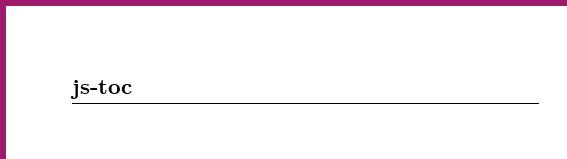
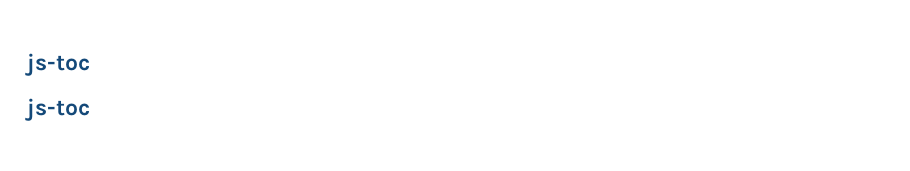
[70,80,132,99] js-toc -> [25,53,90,76] [25,98,90,121] js-toc // js-toc

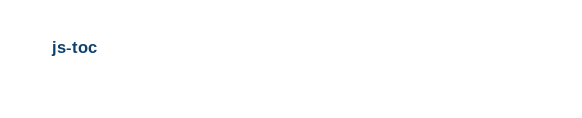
[25,53,90,76] [25,98,90,121] js-toc // js-toc -> [51,41,97,56] js-toc

